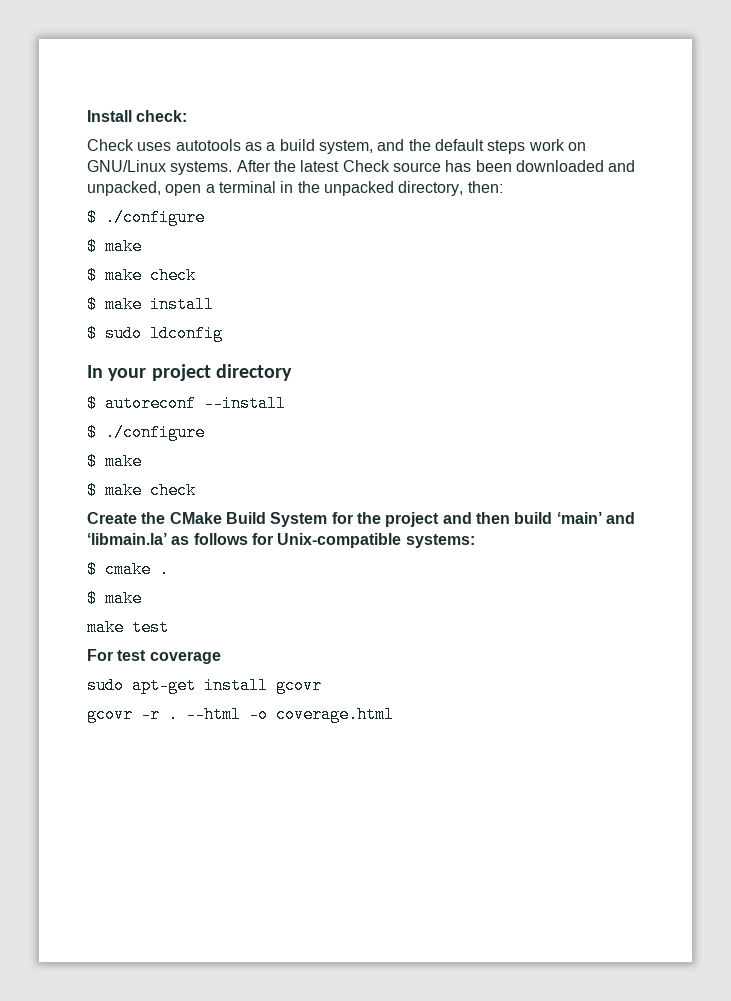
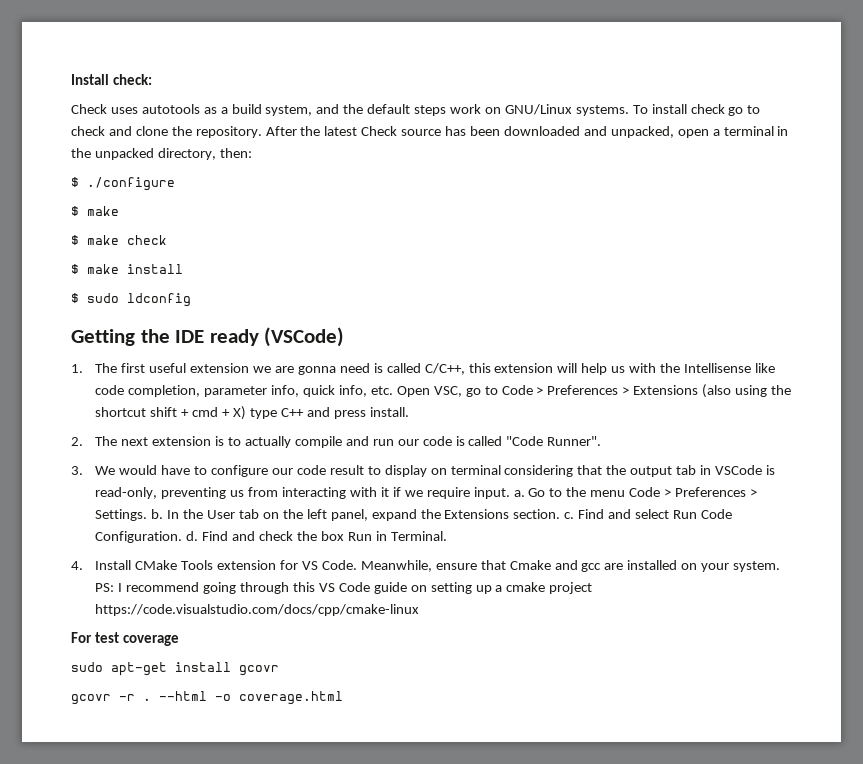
(233, 168) none -> [632,104,761,116] [71,126,262,138] To install check go to check and clone the repository.
[87,364,292,381] [87,395,286,412] [87,424,205,441] [87,453,142,470] [87,482,196,499] [87,512,635,527] [87,533,475,548] [87,561,169,578] [87,590,142,607] [87,619,169,636] In your project directory // $ autoreconf --install // $ ./configure // $ make // $ make check // Create the CMake Build System for the project and then build ‘main’ and ‘libmain.la’ as follows for Unix-compatible systems: // $ cmake . // $ make // make test -> [71,327,345,347] [71,363,775,375] [95,384,791,398] [95,406,409,420] [71,436,602,448] [71,465,775,477] [95,487,757,499] [95,509,732,521] [95,531,447,543] [71,560,781,572] [95,582,593,594] [95,604,420,616] Getting the IDE ready (VSCode) // 1. The first useful extension we are gonna need is called C/C++, this extension will help us with the Intellisense like code completion, parameter info, quick info, etc. Open VSC, go to Code > Preferences > Extensions (also using the shortcut shift + cmd + X) type C++ and press install. // 2. The next extension is to actually compile and run our code is called "Code Runner". // 3. We would have to configure our code result to display on terminal considering that the output tab in VSCode is read-only, preventing us from interacting with it if we require input. a. Go to the menu Code > Preferences > Settings. b. In the User tab on the left panel, expand the Extensions section. c. Find and select Run Code Configuration. d. Find and check the box Run in Terminal. // 4. Install CMake Tools extension for VS Code. Meanwhile, ensure that Cmake and gcc are installed on your system. PS: I recommend going through this VS Code guide on setting up a cmake project https://code.visualstudio.com/docs/cpp/cmake-linux

